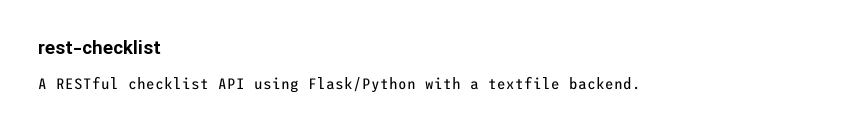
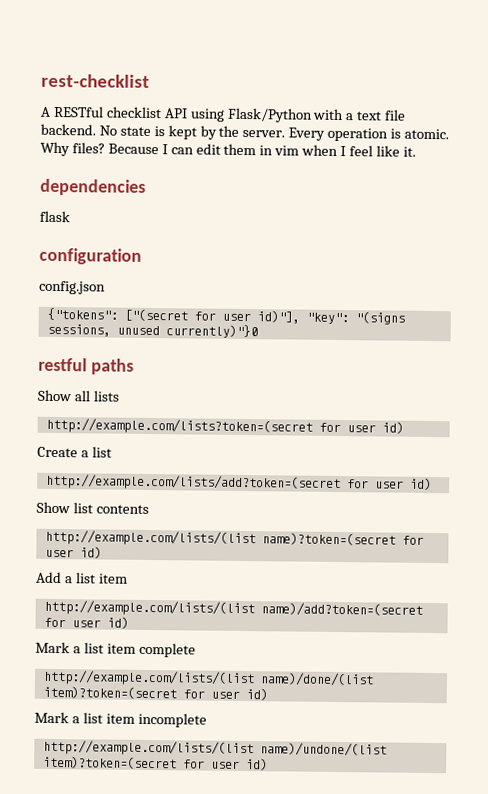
[488,76,641,90] textfile backend. -> [356,109,407,121] [40,123,450,142] [40,141,416,157] [40,178,146,196] [39,210,70,223] [39,247,142,265] [39,280,106,295] [46,307,405,325] [46,323,258,339] [38,357,134,375] [37,389,120,402] [45,417,404,435] [37,446,112,458] [45,473,432,492] [36,501,149,514] [44,529,424,547] [44,546,102,559] [36,571,128,584] [43,599,423,617] [43,616,129,629] [35,641,196,658] [42,669,374,687] [42,685,268,701] [34,711,207,728] [42,739,387,757] [42,755,268,771] text file backend. No state is kept by the server. Every operation is atomic. Why files? Because I can edit them in vim when I feel like it. // dependencies // flask // configuration // config.json // {"tokens": ["(secret for user id)"], "key": "(signs sessions, unused currently)"}0 // restful paths // Show all lists // http://example.com/lists?token=(secret for user id) // Create a list // http://example.com/lists/add?token=(secret for user id) // Show list contents // http://example.com/lists/(list name)?token=(secret for user id) // Add a list item // http://example.com/lists/(list name)/add?token=(secret for user id) // Mark a list item complete // http://example.com/lists/(list name)/done/(list item)?token=(secret for user id) // Mark a list item incomplete // http://example.com/lists/(list name)/undone/(list item)?token=(secret for user id)

